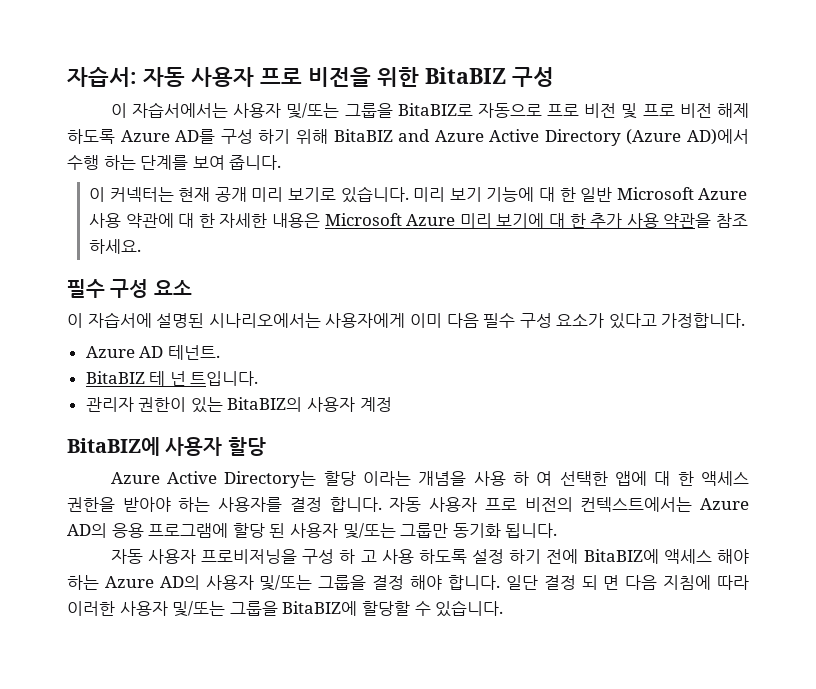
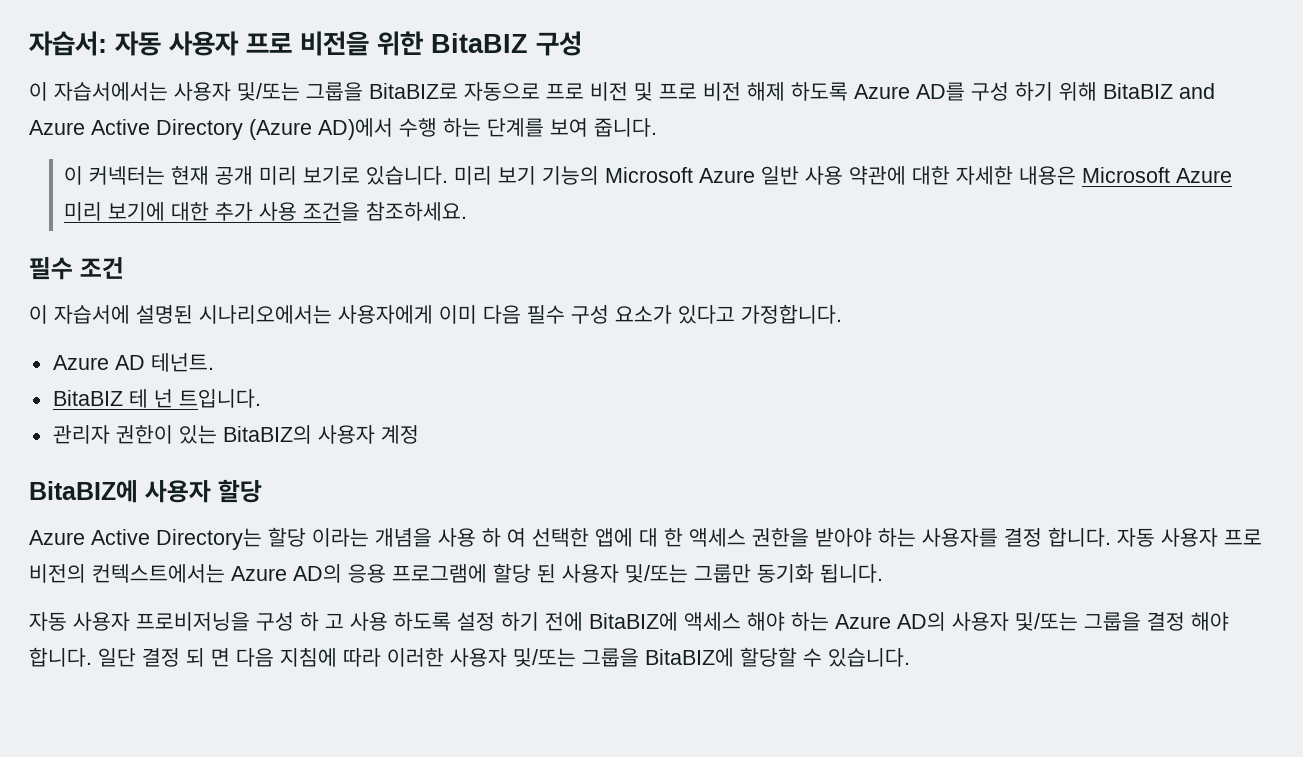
[486,187,748,202] 기능에 대 한 일반 Microsoft Azure -> [542,166,800,185] 기능의 Microsoft Azure 일반
[178,213,215,228] 대 한 -> [912,166,951,185] 대한
[549,213,748,228] [89,239,142,254] [67,279,192,298] 대 한 추가 사용 약관을 참조 하세요. // 필수 구성 요소 -> [171,201,468,221] [29,257,124,280] 대한 추가 사용 조건을 참조하세요. // 필수 조건

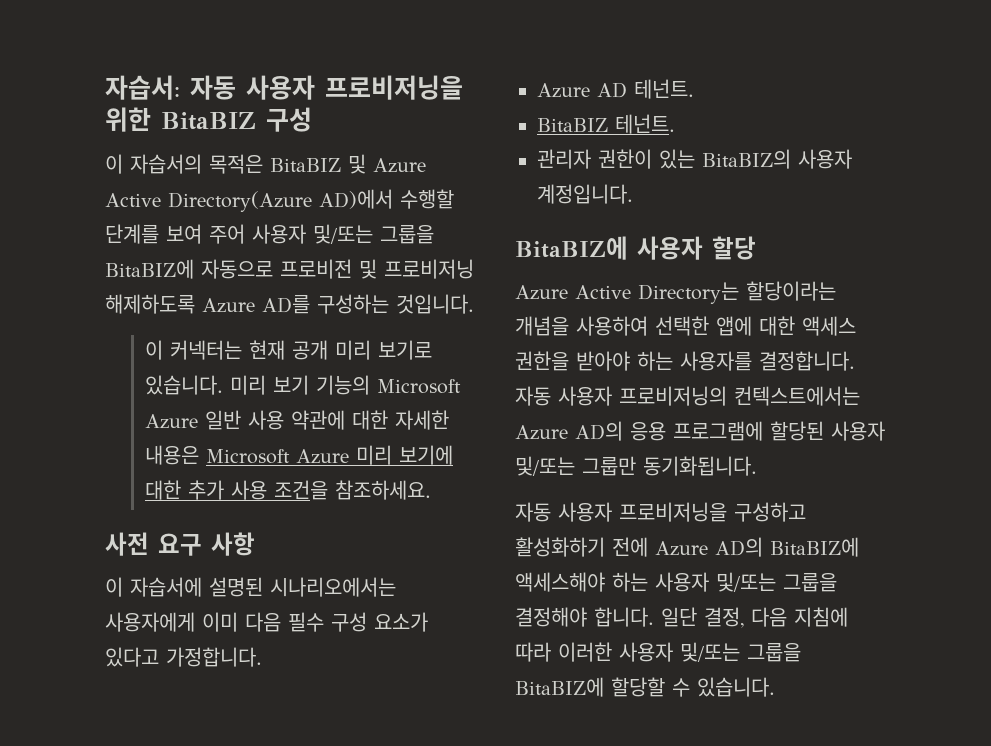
[246,31,369,56] 프로 비전을 -> [325,75,463,100] 프로비저닝을
[54,82,1215,101] [29,118,657,140] 자습서에서는 사용자 및/또는 그룹을 BitaBIZ로 자동으로 프로 비전 및 프로 비전 해제 하도록 Azure AD를 구성 하기 위해 BitaBIZ and Azure Active Directory (Azure AD)에서 수행 하는 단계를 보여 줍니다. -> [130,154,426,174] [105,189,454,212] [105,224,434,244] [105,259,474,279] [105,294,474,314] 자습서의 목적은 BitaBIZ 및 Azure Active Directory(Azure AD)에서 수행할 단계를 보여 주어 사용자 및/또는 그룹을 BitaBIZ에 자동으로 프로비전 및 프로비저닝 해제하도록 Azure AD를 구성하는 것입니다.
[29,257,124,280] 필수 조건 -> [105,532,255,556] 사전 요구 사항
[128,389,261,408] 테 넌 트입니다. -> [615,114,675,134] 테넌트.
[380,425,419,444] 계정 -> [537,184,633,204] 계정입니다.
[268,527,683,547] 할당 이라는 개념을 사용 하 여 선택한 앱에 대 한 -> [746,281,836,301] [515,316,795,336] 할당이라는 개념을 사용하여 선택한 앱에 대한
[1004,527,1262,547] [29,564,86,583] 결정 합니다. 자동 사용자 프로 비전의 -> [759,351,855,371] [515,386,727,406] 결정합니다. 자동 사용자 프로비저닝의
[493,563,556,583] 할당 된 -> [770,421,824,441] 할당된
[757,564,883,583] [29,612,1229,631] [29,647,230,667] 동기화 됩니다. // 자동 사용자 프로비저닝을 구성 하 고 사용 하도록 설정 하기 전에 BitaBIZ에 액세스 해야 하는 Azure AD의 사용자 및/또는 그룹을 결정 해야 합니다. 일단 결정 되 면 -> [643,456,757,476] [515,502,806,522] [515,537,859,557] [515,572,837,592] [515,607,744,628] 동기화됩니다. // 자동 사용자 프로비저닝을 구성하고 활성화하기 전에 Azure AD의 BitaBIZ에 액세스해야 하는 사용자 및/또는 그룹을 결정해야 합니다. 일단 결정,

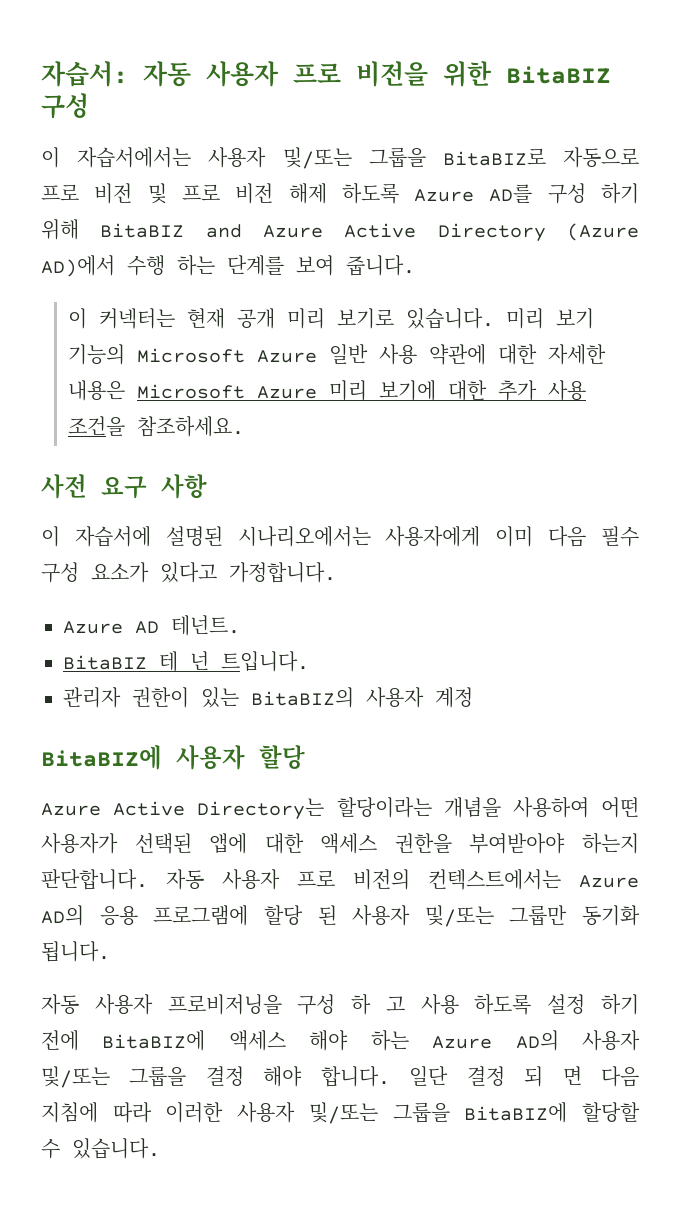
[325,75,463,100] 프로비저닝을 -> [293,61,428,87] 프로 비전을
[130,154,426,174] [105,189,454,212] [105,224,434,244] [105,259,474,279] [105,294,474,314] 자습서의 목적은 BitaBIZ 및 Azure Active Directory(Azure AD)에서 수행할 단계를 보여 주어 사용자 및/또는 그룹을 BitaBIZ에 자동으로 프로비전 및 프로비저닝 해제하도록 Azure AD를 구성하는 것입니다. -> [77,147,639,169] [41,183,639,204] [41,219,639,242] [41,255,415,277] 자습서에서는 사용자 및/또는 그룹을 BitaBIZ로 자동으로 프로 비전 및 프로 비전 해제 하도록 Azure AD를 구성 하기 위해 BitaBIZ and Azure Active Directory (Azure AD)에서 수행 하는 단계를 보여 줍니다.
[615,114,675,134] 테넌트. -> [159,651,309,672] 테 넌 트입니다.
[537,184,633,204] 계정입니다. -> [435,687,473,708] 계정
[655,316,709,336] 선택한 -> [601,797,640,818] [41,833,192,854] 어떤 사용자가 선택된
[576,351,855,371] [515,386,727,406] 받아야 하는 사용자를 결정합니다. 자동 사용자 프로비저닝의 -> [469,833,639,854] [41,869,410,890] 부여받아야 하는지 판단합니다. 자동 사용자 프로 비전의
[770,421,824,441] 할당된 -> [263,905,337,925] 할당 된
[643,456,757,476] [515,502,806,522] [515,537,859,557] [515,572,837,592] [515,607,744,628] 동기화됩니다. // 자동 사용자 프로비저닝을 구성하고 활성화하기 전에 Azure AD의 BitaBIZ에 액세스해야 하는 사용자 및/또는 그룹을 결정해야 합니다. 일단 결정, -> [582,905,640,926] [41,941,110,962] [41,994,639,1015] [41,1030,641,1051] [41,1066,582,1088] 동기화 됩니다. // 자동 사용자 프로비저닝을 구성 하 고 사용 하도록 설정 하기 전에 BitaBIZ에 액세스 해야 하는 Azure AD의 사용자 및/또는 그룹을 결정 해야 합니다. 일단 결정 되 면

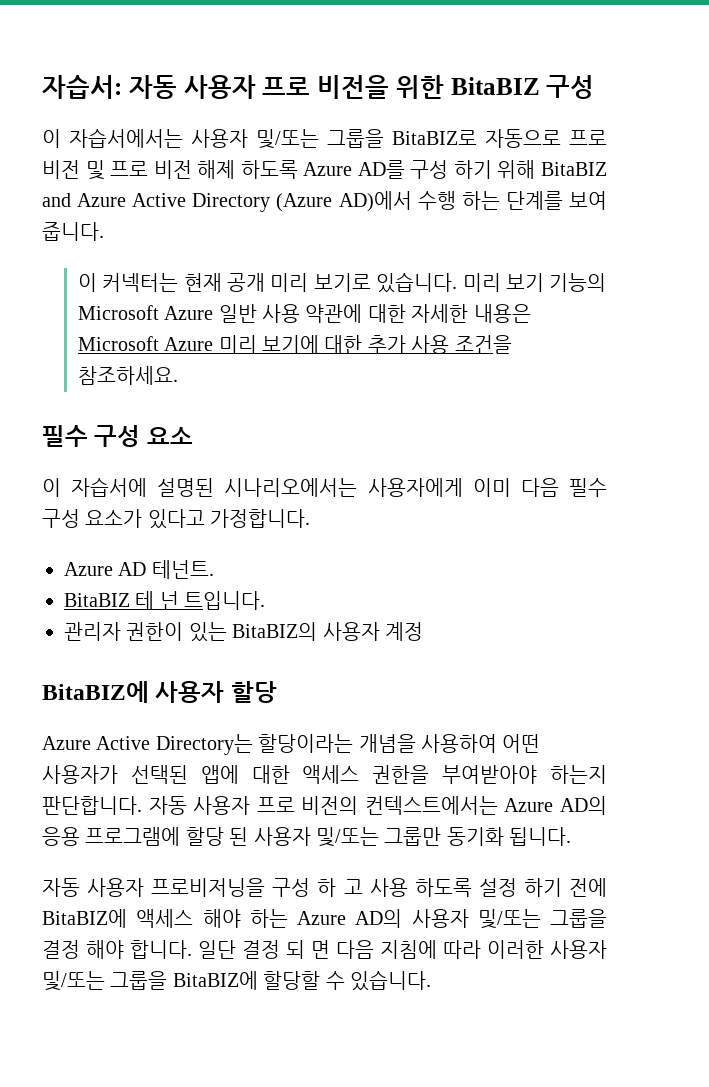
[41,474,207,499] 사전 요구 사항 -> [42,425,193,447] 필수 구성 요소

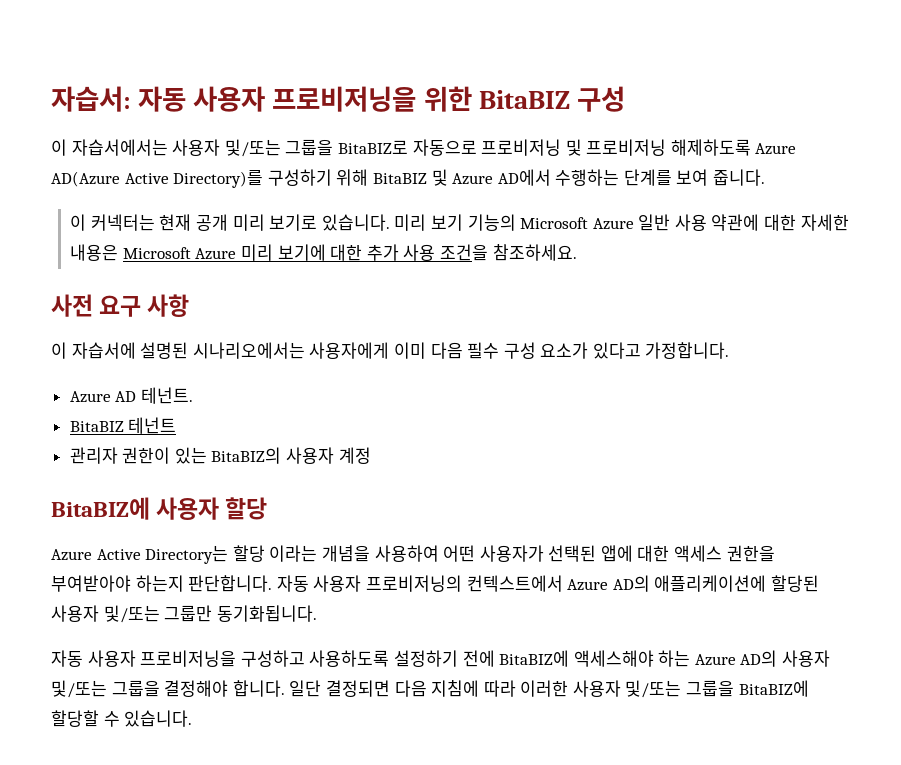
[262,75,389,99] 프로 비전을 -> [272,86,417,112] 프로비저닝을
[569,130,607,145] [42,160,608,180] [42,191,500,212] 프로 비전 및 프로 비전 해제 하도록 Azure AD를 구성 하기 위해 BitaBIZ and Azure Active Directory (Azure AD)에서 수행 하는 -> [481,139,797,156] [51,169,620,188] 프로비저닝 및 프로비저닝 해제하도록 Azure AD(Azure Active Directory)를 구성하기 위해 BitaBIZ 및 Azure AD에서 수행하는
[42,425,193,447] 필수 구성 요소 -> [51,294,190,317] 사전 요구 사항
[135,591,266,610] 테 넌 트입니다. -> [128,417,177,434] 테넌트
[258,734,354,753] 할당이라는 -> [232,545,318,562] 할당 이라는
[256,796,607,815] [42,827,249,846] 프로 비전의 컨텍스트에서는 Azure AD의 응용 프로그램에 할당 된 -> [365,575,819,592] 프로비저닝의 컨텍스트에서 Azure AD의 애플리케이션에 할당된
[446,827,572,846] [42,878,608,897] [42,909,241,928] 동기화 됩니다. // 자동 사용자 프로비저닝을 구성 하 고 사용 하도록 설정 하기 전에 BitaBIZ에 액세스 해야 -> [216,605,317,622] [51,650,654,667] 동기화됩니다. // 자동 사용자 프로비저닝을 구성하고 사용하도록 설정하기 전에 BitaBIZ에 액세스해야
[42,940,330,959] 결정 해야 합니다. 일단 결정 되 면 -> [164,680,390,697] 결정해야 합니다. 일단 결정되면

